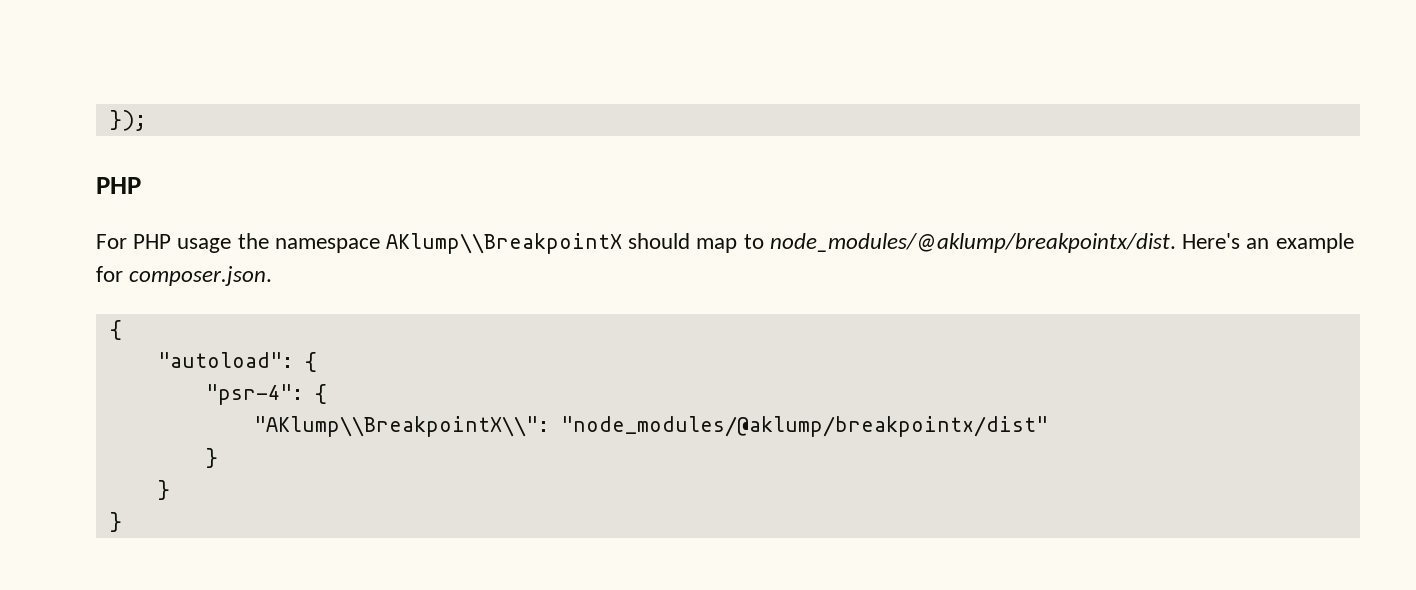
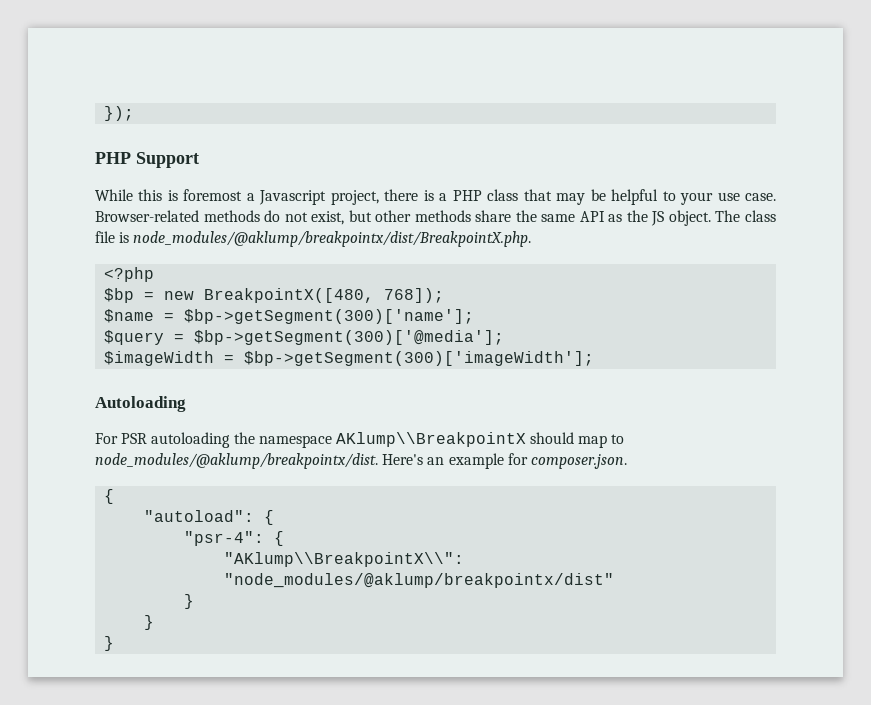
(141, 185) none -> [136,152,199,168] [95,189,777,205] [95,210,776,226] [95,231,532,247] [104,267,155,282] [104,288,445,303] [104,309,475,324] [104,330,505,345] [104,351,595,366] [95,396,186,412] Support // While this is foremost a Javascript project, there is a PHP class that may be helpful to your use case. Browser-related methods do not exist, but other methods share the same API as the JS object. The class file is node_modules/@aklump/breakpointx/dist/BreakpointX.php. // <?php // $bp = new BreakpointX([480, 768]); // $name = $bp->getSegment(300)['name']; // $query = $bp->getSegment(300)['@media']; // $imageWidth = $bp->getSegment(300)['imageWidth']; // Autoloading
[133,234,232,253] PHP usage -> [121,432,231,448] PSR autoloading

